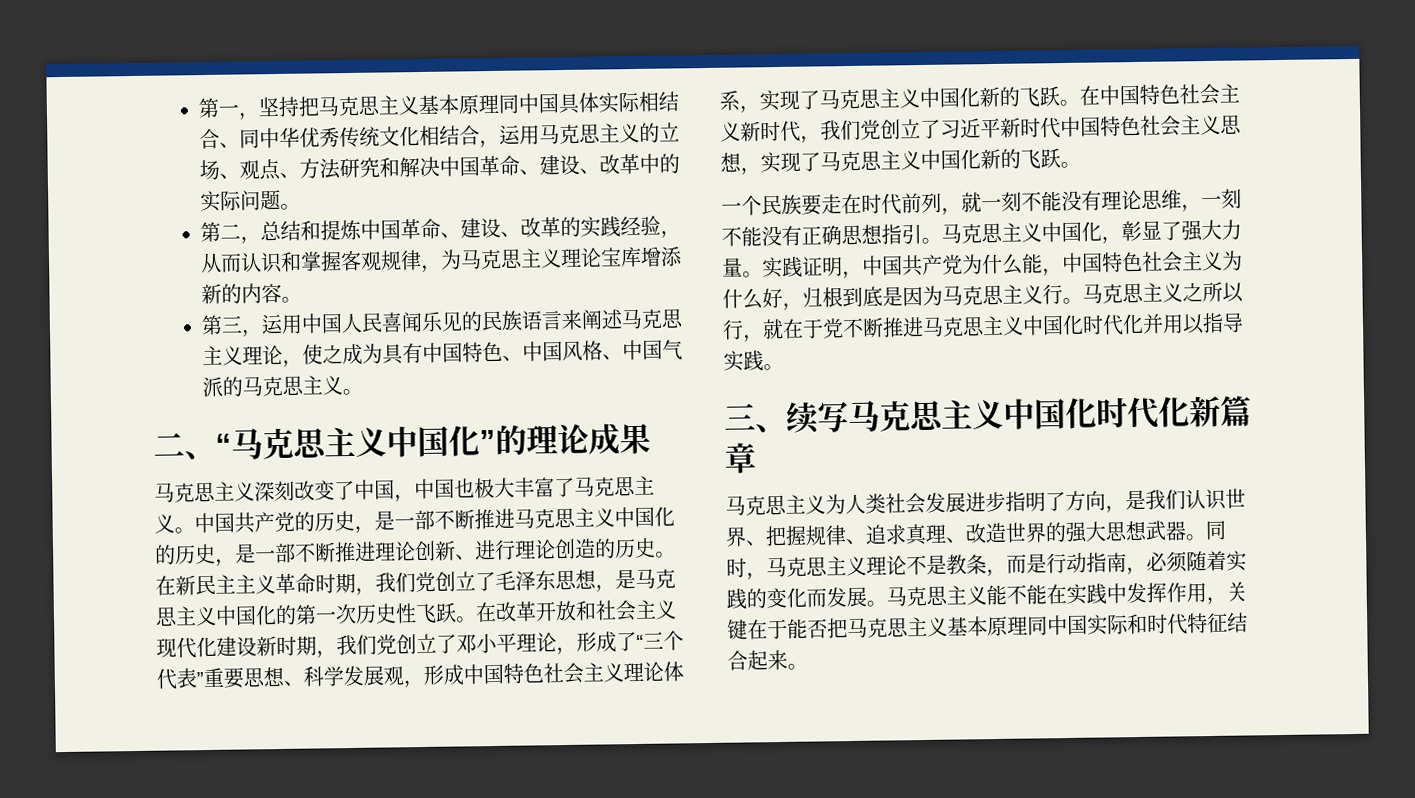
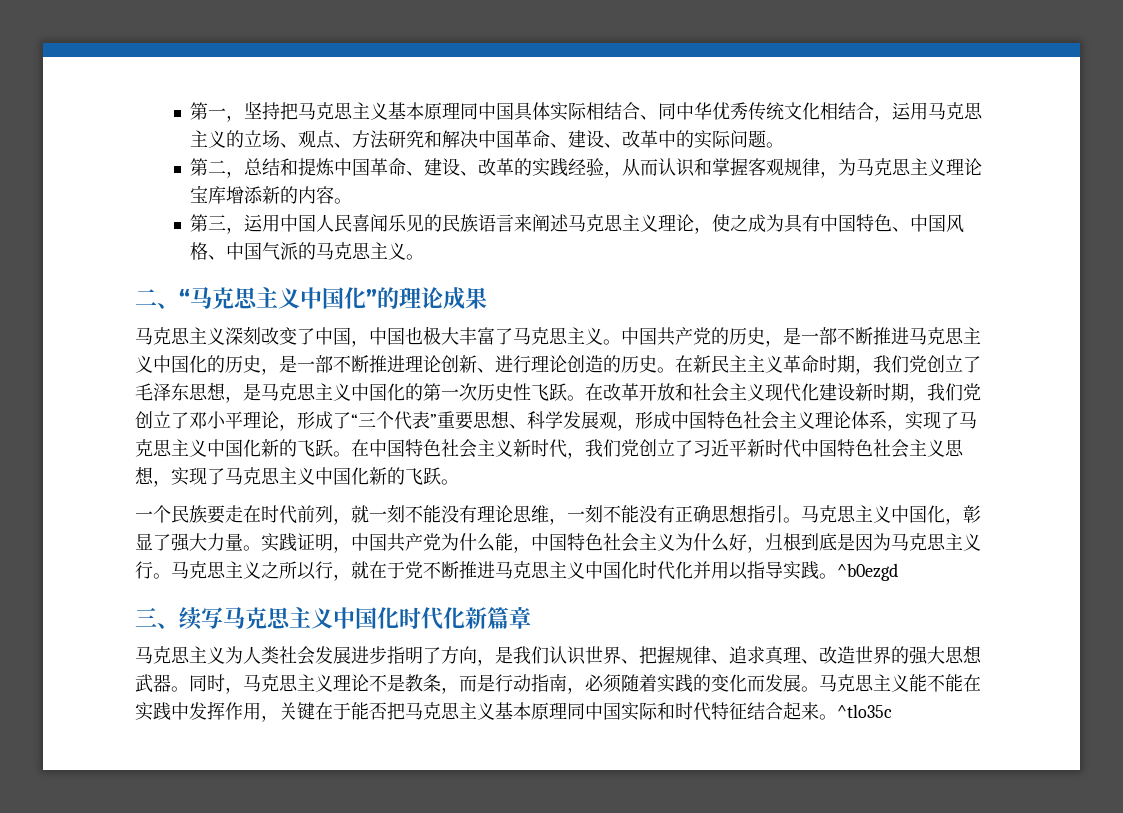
(784, 367) none -> [837,563,898,581] ^b0ezgd
(808, 666) none -> [837,704,892,718] ^tlo35c

